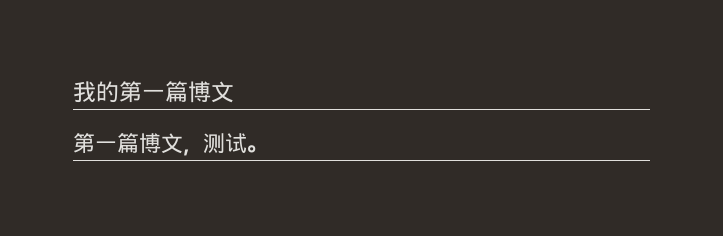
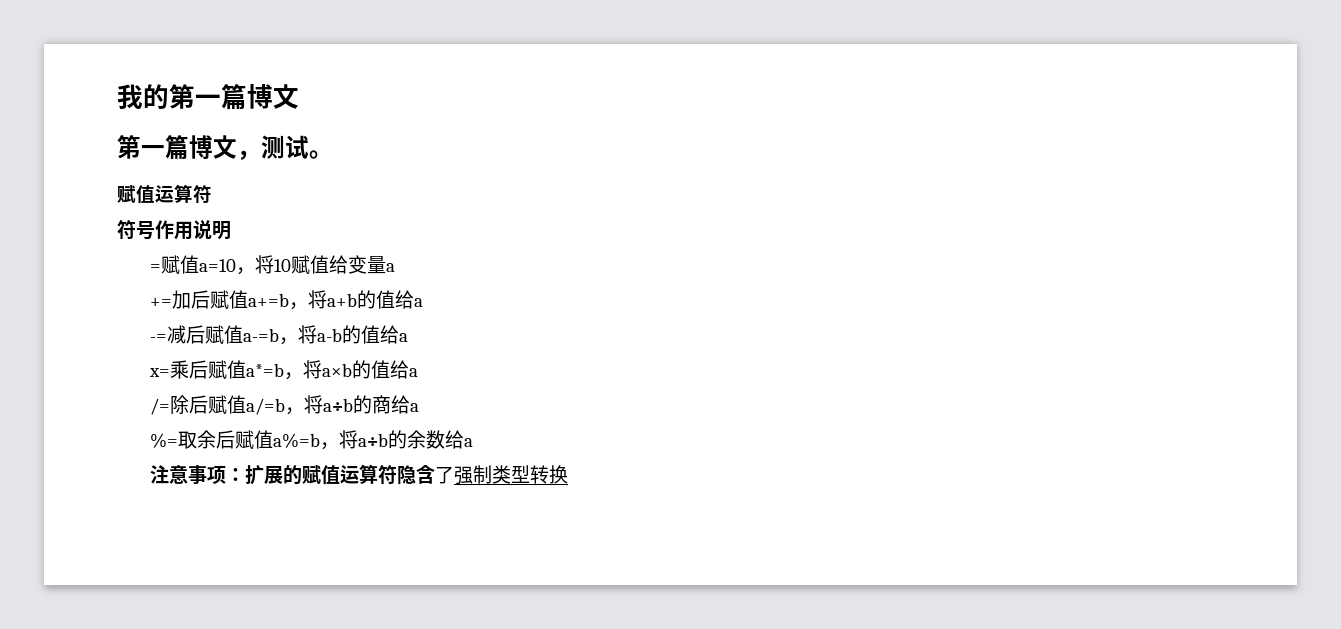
(267, 149) none -> [117,184,212,204] [117,220,231,240] [149,255,395,275] [149,290,423,310] [149,325,408,345] [148,360,418,380] [149,395,419,415] [149,430,473,450] [149,464,568,485] // 赋值运算符 // 符号作用说明 // =赋值a=10，将10赋值给变量a // +=加后赋值a+=b，将a+b的值给a // -=减后赋值a-=b，将a-b的值给a // x=乘后赋值a*=b，将a×b的值给a // /=除后赋值a/=b，将a÷b的商给a // %=取余后赋值a%=b，将a÷b的余数给a // 注意事项：扩展的赋值运算符隐含了强制类型转换

